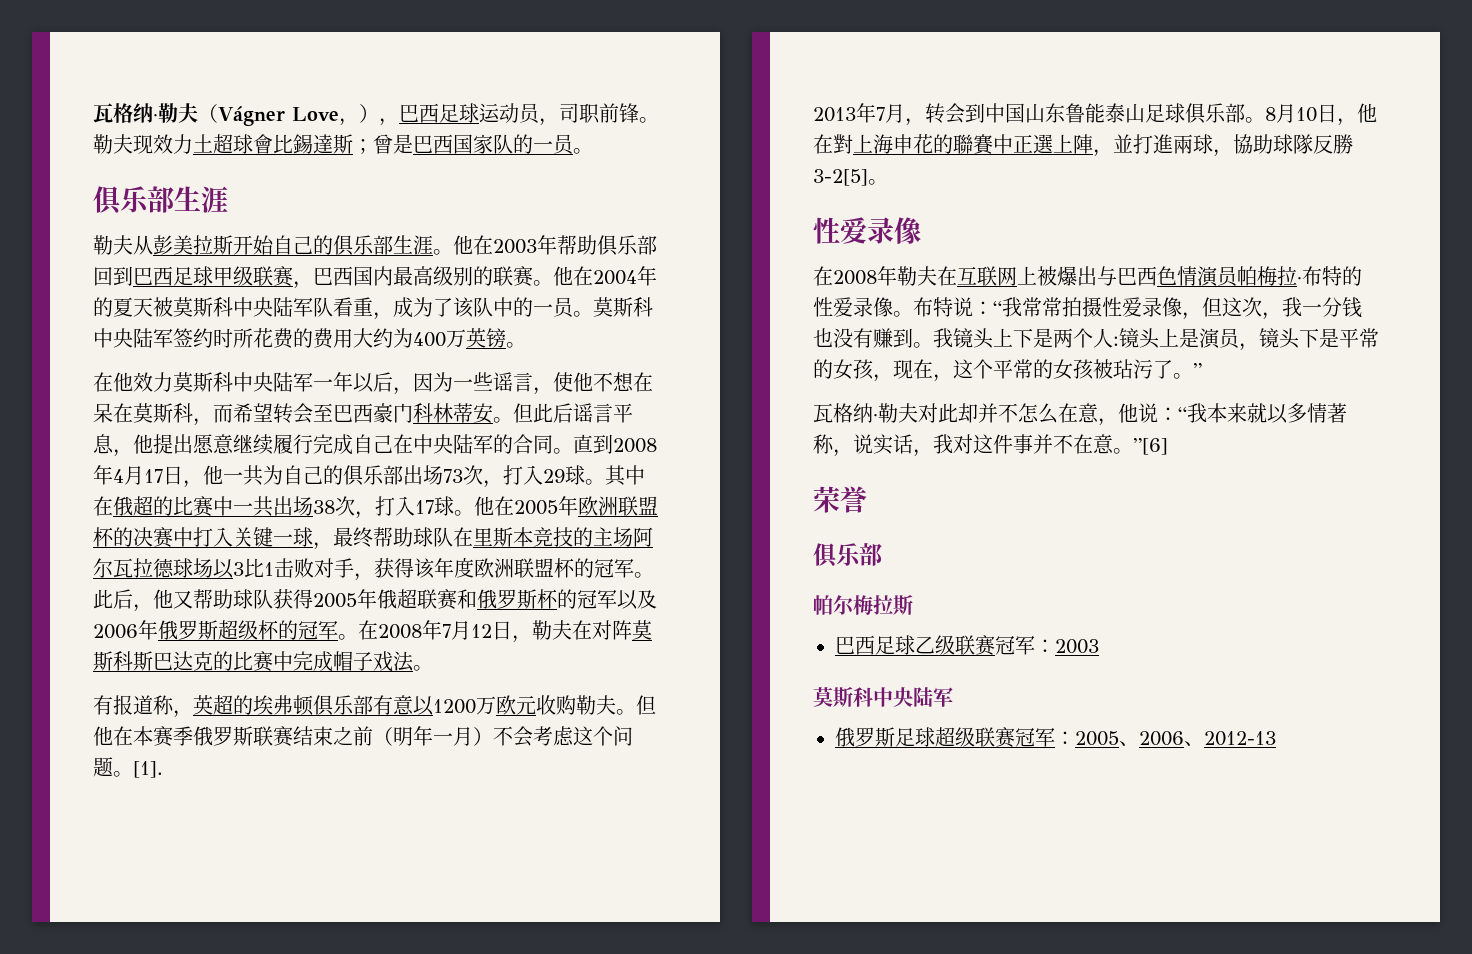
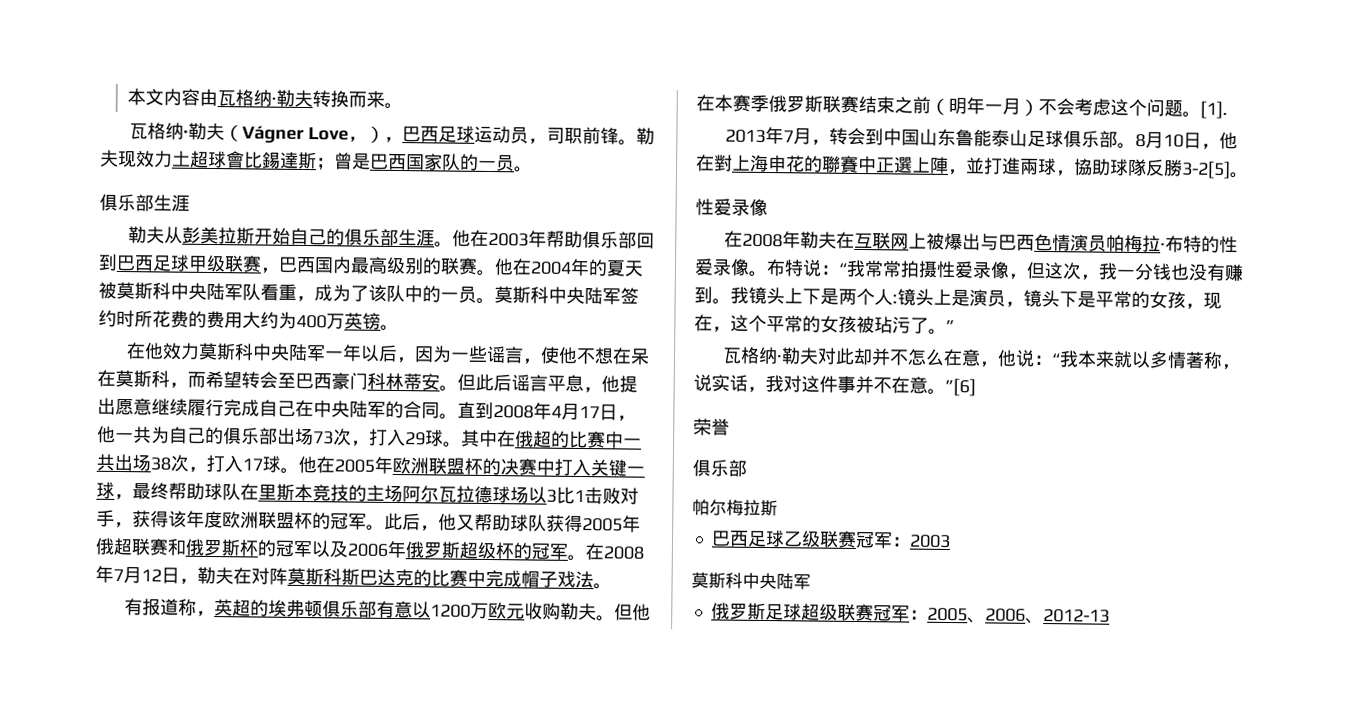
(93, 113) none -> [127,88,404,110] 本文内容由瓦格纳·勒夫转换而来。 //

